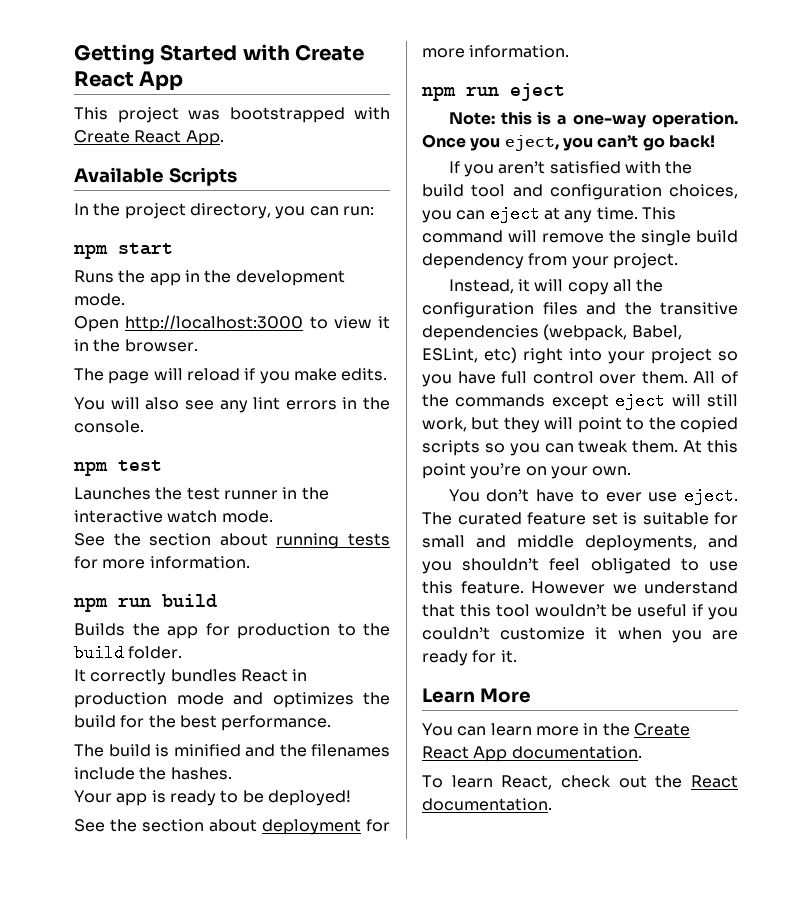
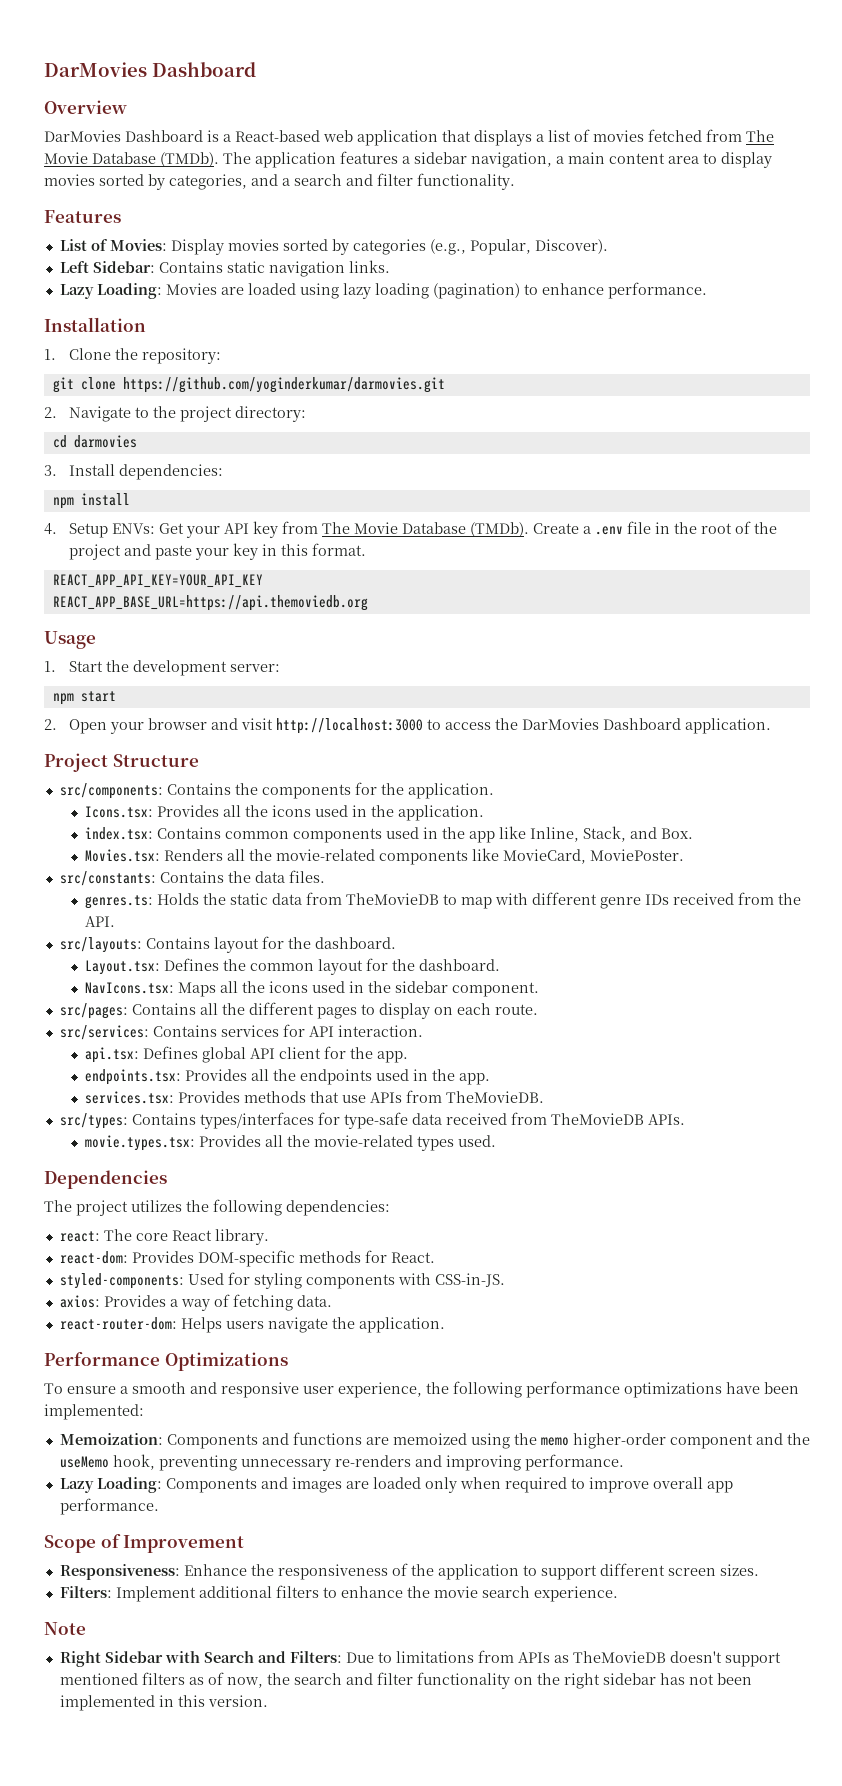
[74,44,365,65] [74,71,184,91] [74,107,390,123] [74,130,224,146] [74,167,237,186] [74,203,374,219] [74,243,173,259] [74,270,345,286] [74,293,125,306] [74,315,390,332] [74,339,198,352] [74,368,388,384] [74,397,390,413] [74,420,144,433] [74,460,162,476] [74,487,329,500] [74,510,273,523] [74,533,390,549] [74,556,250,569] [74,594,217,612] [74,623,390,639] [74,644,183,662] [74,669,308,685] [74,692,390,708] [74,715,332,731] [74,744,390,757] [74,767,232,780] [74,790,351,806] [74,819,390,835] [422,45,570,58] [422,83,565,101] [448,111,738,128] [422,134,715,151] [448,161,693,177] [422,184,738,200] [422,205,676,223] [422,230,738,246] [422,253,678,269] [448,279,664,295] [422,302,738,318] [422,324,682,341] [422,347,738,364] [422,371,738,387] [422,392,738,410] [422,417,738,433] [422,440,738,456] [422,463,632,479] [448,487,738,505] [422,512,738,525] [422,535,738,551] [422,558,738,574] [422,581,738,594] [422,604,738,620] [422,627,738,643] [422,650,517,666] [422,688,531,703] [422,723,690,736] [422,746,642,762] [422,775,738,790] [422,798,552,811] Getting Started with Create React App // This project was bootstrapped with Create React App. // Available Scripts // In the project directory, you can run: // npm start // Runs the app in the development mode. // Open http://localhost:3000 to view it in the browser. // The page will reload if you make edits. // You will also see any lint errors in the console. // npm test // Launches the test runner in the interactive watch mode. // See the section about running tests for more information. // npm run build // Builds the app for production to the build folder. // It correctly bundles React in production mode and optimizes the build for the best performance. // The build is minified and the filenames include the hashes. // Your app is ready to be deployed! // See the section about deployment for more information. // npm run eject // Note: this is a one-way operation. Once you eject, you can’t go back! // If you aren’t satisfied with the build tool and configuration choices, you can eject at any time. This command will remove the single build dependency from your project. // Instead, it will copy all the configuration files and the transitive dependencies (webpack, Babel, ESLint, etc) right into your project so you have full control over them. All of the commands except eject will still work, but they will point to the copied scripts so you can tweak them. At this point you’re on your own. // You don’t have to ever use eject. The curated feature set is suitable for small and middle deployments, and you shouldn’t feel obligated to use this feature. However we understand that this tool wouldn’t be useful if you couldn’t customize it when you are ready for it. // Learn More // You can learn more in the Create React App documentation. // To learn React, check out the React documentation. -> [44,62,256,77] [44,100,127,114] [44,129,774,146] [44,151,772,168] [44,173,515,190] [44,210,121,223] [59,239,608,255] [59,260,390,277] [59,282,707,299] [44,317,146,332] [44,348,222,364] [52,377,445,393] [44,406,307,422] [52,435,137,448] [44,464,224,480] [52,493,130,509] [44,521,778,538] [69,543,367,560] [52,574,263,588] [52,595,368,611] [44,631,96,649] [44,660,281,676] [52,691,116,705] [44,718,772,734] [44,753,199,772] [59,782,494,799] [85,805,485,821] [85,826,694,843] [85,848,685,865] [59,870,325,886] [85,892,802,909] [85,916,116,927] [59,936,396,953] [85,958,501,975] [85,981,540,997] [59,1002,538,1019] [59,1024,423,1040] [85,1046,409,1063] [85,1069,491,1085] [85,1090,545,1104] [59,1112,685,1129] [85,1135,497,1151] [44,1170,167,1189] [44,1199,390,1216] [59,1229,269,1245] [59,1250,435,1267] [59,1272,505,1289] [59,1294,332,1311] [59,1317,445,1333] [44,1352,288,1371] [44,1381,799,1398] [44,1404,144,1420] [59,1432,810,1449] [59,1454,624,1471] [59,1477,733,1493] [59,1498,159,1515] [44,1534,245,1553] [59,1563,759,1580] [59,1585,618,1602] [44,1622,86,1635] [59,1650,781,1667] [59,1672,752,1689] [59,1695,268,1711] DarMovies Dashboard // Overview // DarMovies Dashboard is a React-based web application that displays a list of movies fetched from The Movie Database (TMDb). The application features a sidebar navigation, a main content area to display movies sorted by categories, and a search and filter functionality. // Features // List of Movies: Display movies sorted by categories (e.g., Popular, Discover). // Left Sidebar: Contains static navigation links. // Lazy Loading: Movies are loaded using lazy loading (pagination) to enhance performance. // Installation // 1. Clone the repository: // git clone https://github.com/yoginderkumar/darmovies.git // 2. Navigate to the project directory: // cd darmovies // 3. Install dependencies: // npm install // 4. Setup ENVs: Get your API key from The Movie Database (TMDb). Create a .env file in the root of the project and paste your key in this format. // REACT_APP_API_KEY=YOUR_API_KEY // REACT_APP_BASE_URL=https://api.themoviedb.org // Usage // 1. Start the development server: // npm start // 2. Open your browser and visit http://localhost:3000 to access the DarMovies Dashboard application. // Project Structure // src/components: Contains the components for the application. // Icons.tsx: Provides all the icons used in the application. // index.tsx: Contains common components used in the app like Inline, Stack, and Box. // Movies.tsx: Renders all the movie-related components like MovieCard, MoviePoster. // src/constants: Contains the data files. // genres.ts: Holds the static data from TheMovieDB to map with different genre IDs received from the API. // src/layouts: Contains layout for the dashboard. // Layout.tsx: Defines the common layout for the dashboard. // NavIcons.tsx: Maps all the icons used in the sidebar component. // src/pages: Contains all the different pages to display on each route. // src/services: Contains services for API interaction. // api.tsx: Defines global API client for the app. // endpoints.tsx: Provides all the endpoints used in the app. // services.tsx: Provides methods that use APIs from TheMovieDB. // src/types: Contains types/interfaces for type-safe data received from TheMovieDB APIs. // movie.types.tsx: Provides all the movie-related types used. // Dependencies // The project utilizes the following dependencies: // react: The core React library. // react-dom: Provides DOM-specific methods for React. // styled-components: Used for styling components with CSS-in-JS. // axios: Provides a way of fetching data. // react-router-dom: Helps users navigate the application. // Performance Optimizations // To ensure a smooth and responsive user experience, the following performance optimizations have been implemented: // Memoization: Components and functions are memoized using the memo higher-order component and the useMemo hook, preventing unnecessary re-renders and improving performance. // Lazy Loading: Components and images are loaded only when required to improve overall app performance. // Scope of Improvement // Responsiveness: Enhance the responsiveness of the application to support different screen sizes. // Filters: Implement additional filters to enhance the movie search experience. // Note // Right Sidebar with Search and Filters: Due to limitations from APIs as TheMovieDB doesn't support mentioned filters as of now, the search and filter functionality on the right sidebar has not been implemented in this version.

